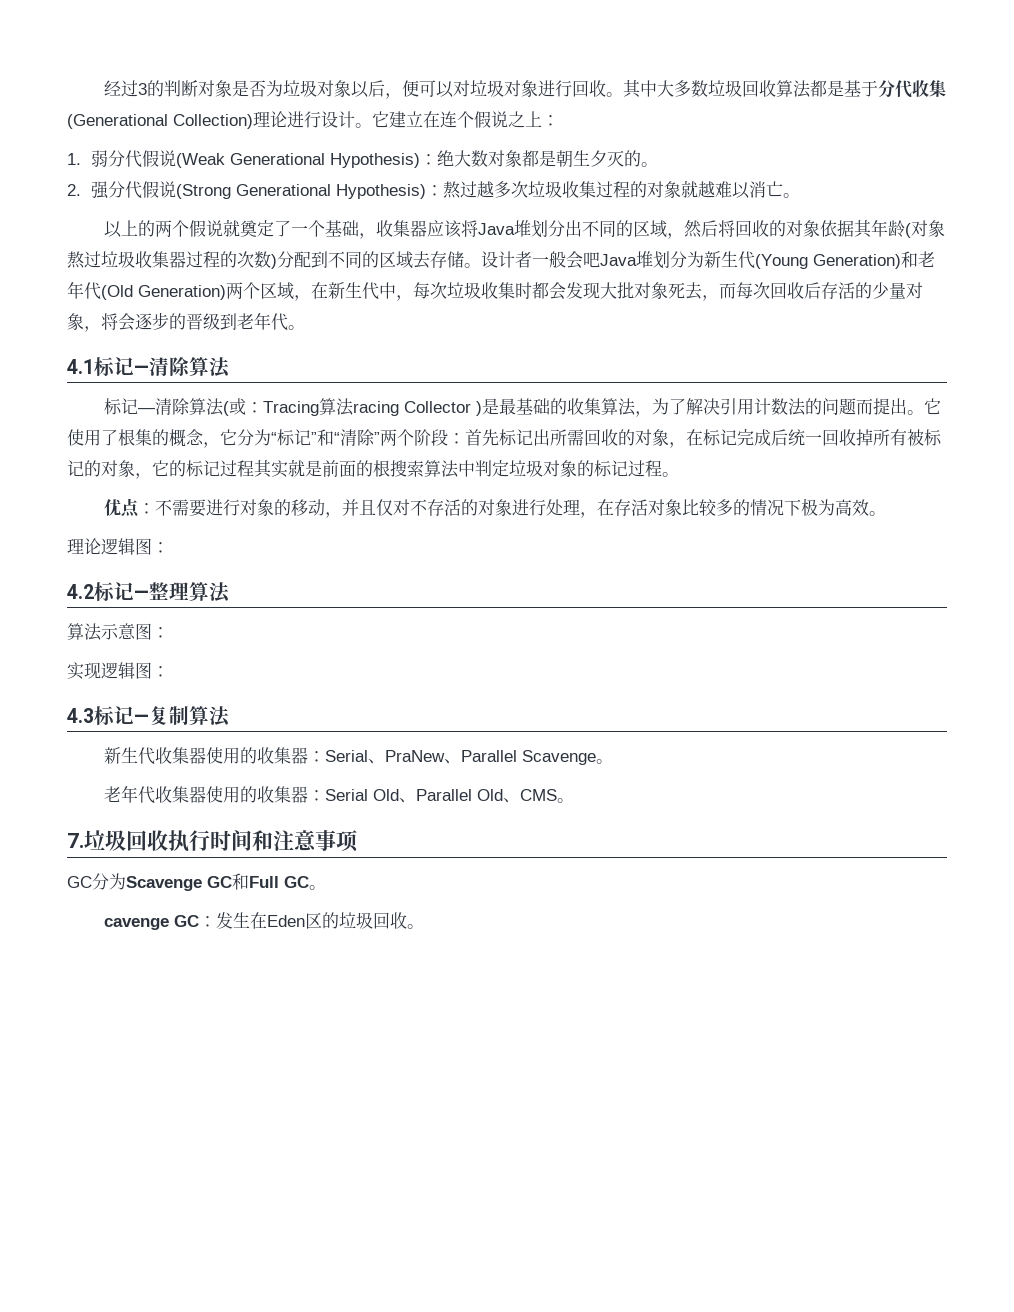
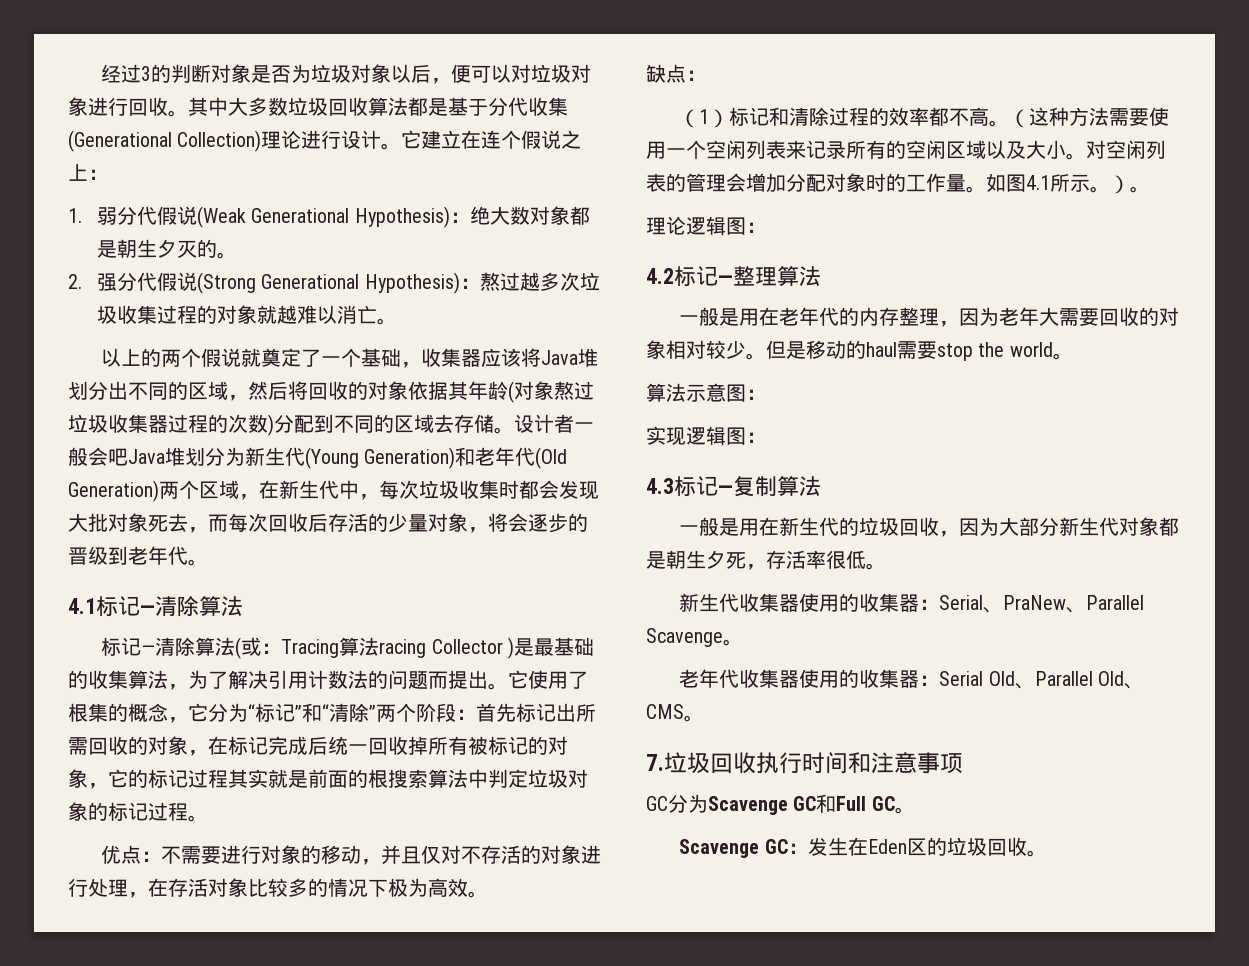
(887, 513) none -> [646,64,706,83] [679,107,1170,128] [646,140,1166,160] [646,173,1150,194] // 缺点： // （1）标记和清除过程的效率都不高。（这种方法需要使用一个空闲列表来记录所有的空闲区域以及大小。对空闲列表的管理会增加分配对象时的工作量。如图4.1所示。）。
(230, 592) none -> [679,307,1180,327] [646,340,1073,361] // 一般是用在老年代的内存整理，因为老年大需要回收的对象相对较少。但是移动的haul需要stop the world。
(230, 716) none -> [679,517,1180,537] [646,550,886,570] // 一般是用在新生代的垃圾回收，因为大部分新生代对象都是朝生夕死，存活率很低。
[104,918,170,930] cavenge -> [679,839,760,858] Scavenge

